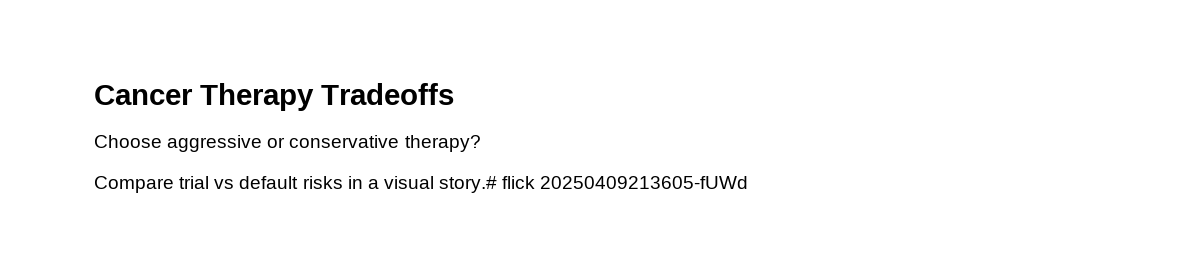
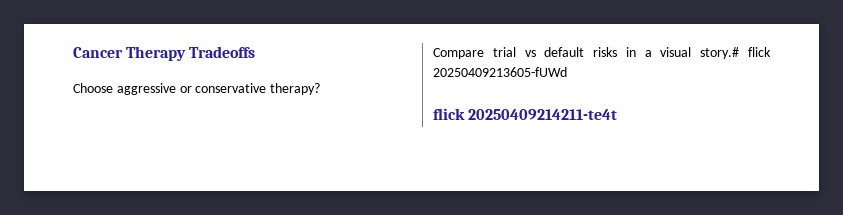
(749, 182) none -> [433,108,618,120] // flick 20250409214211-te4t

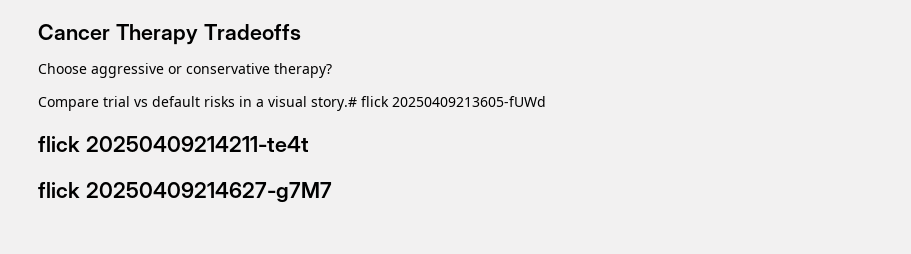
(618, 114) none -> [38,182,332,203] // flick 20250409214627-g7M7

